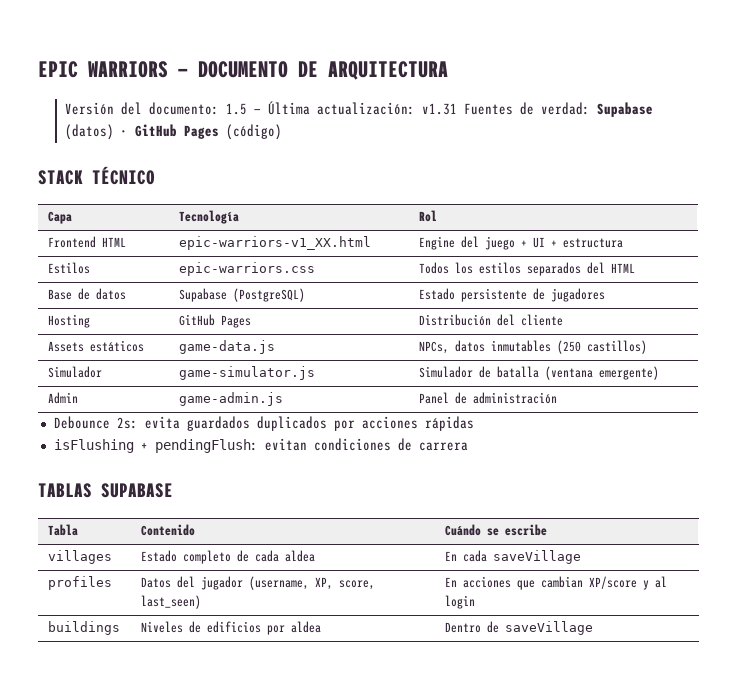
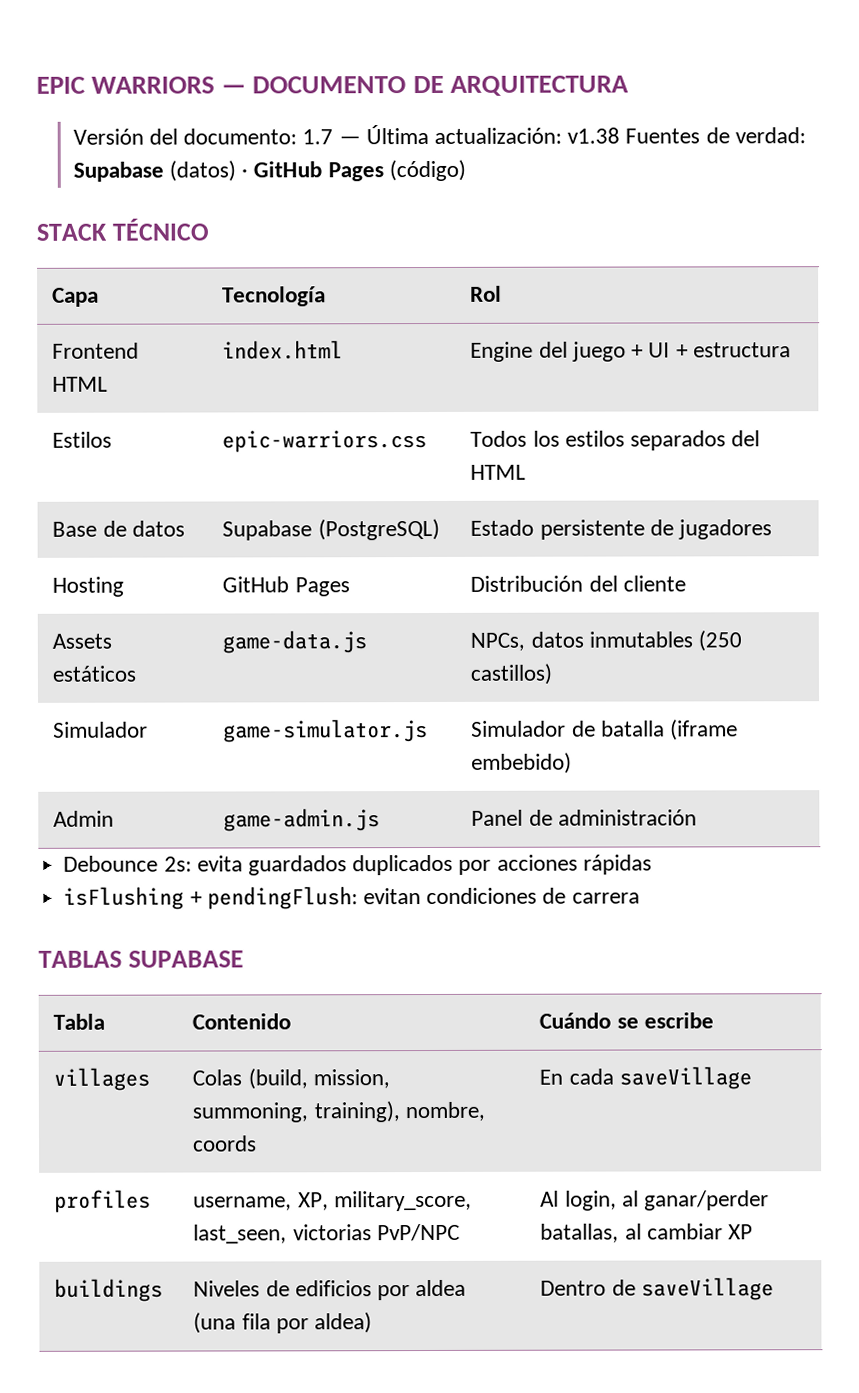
[225,103,247,115] 1.5 -> [302,129,334,145] 1.7
[421,103,457,115] v1.31 -> [567,127,621,144] v1.38
[179,236,372,250] epic-warriors-v1_XX.html -> [222,340,344,360] index.html
[545,366,660,380] (ventana emergente) -> [670,719,739,741] [471,752,573,774] (iframe embebido)
[141,550,316,564] [445,550,582,564] [48,576,113,590] [141,576,376,590] [141,595,202,609] [445,576,668,590] [445,595,476,609] Estado completo de cada aldea | En cada saveVillage // profiles | Datos del jugador (username, XP, score, last_seen) | En acciones que cambian XP/score y al login -> [192,1068,390,1090] [192,1101,485,1123] [192,1135,258,1152] [539,1066,752,1090] [54,1189,152,1213] [193,1190,472,1212] [193,1223,460,1244] [540,1190,770,1211] [540,1223,754,1243] Colas (build, mission, summoning, training), nombre, coords | En cada saveVillage // profiles | username, XP, military_score, last_seen, victorias PvP/NPC | Al login, al ganar/perder batallas, al cambiar XP
(322, 627) none -> [193,1312,373,1334] (una fila por aldea)

